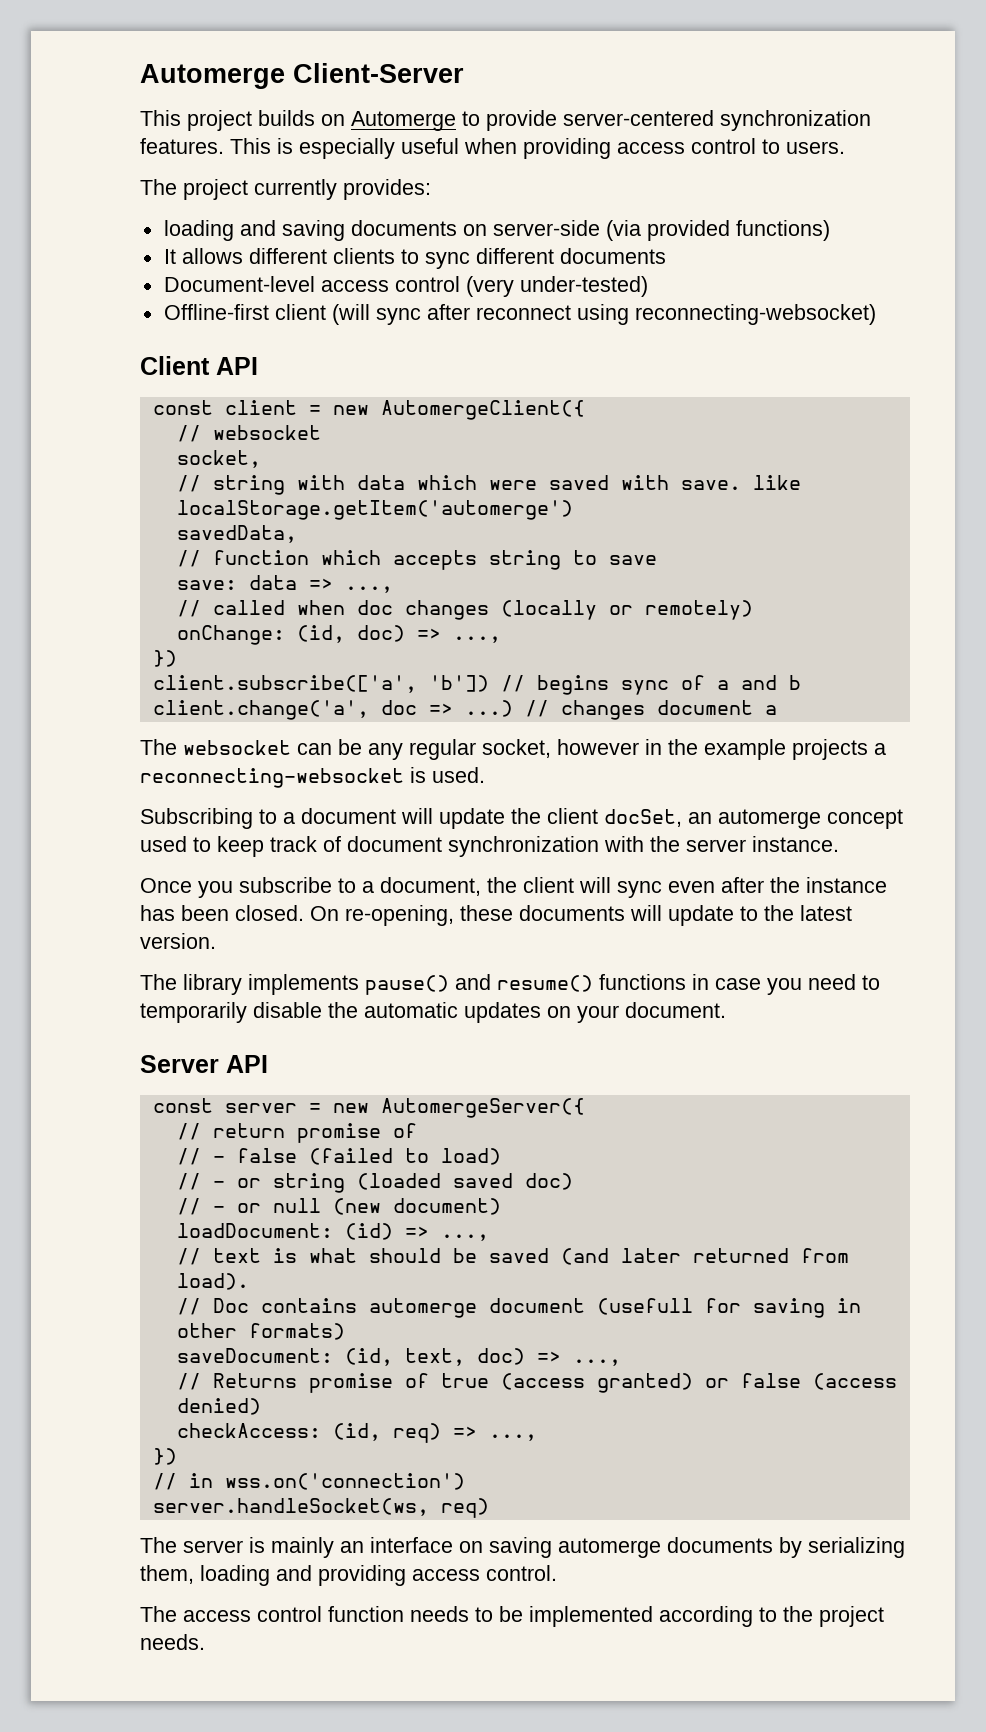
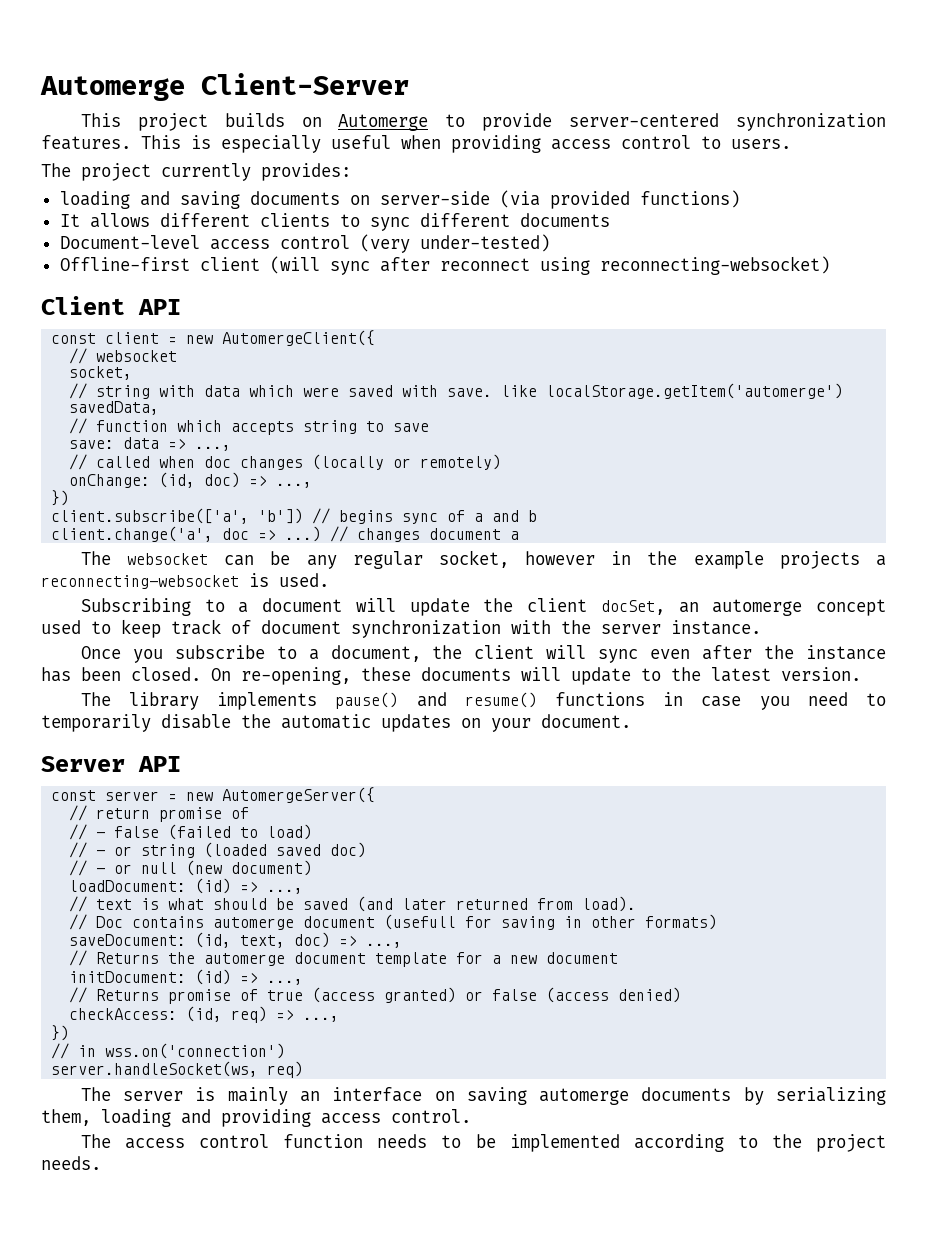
(621, 1362) none -> [69,950,619,967] [69,969,304,985] // // Returns the automerge document template for a new document // initDocument: (id) => ...,

